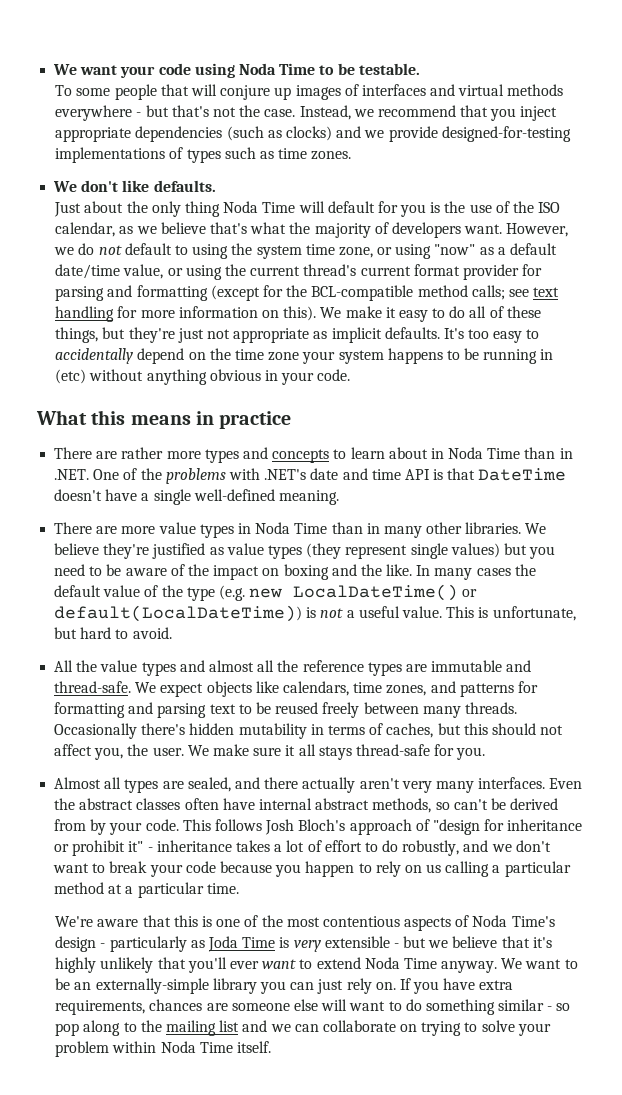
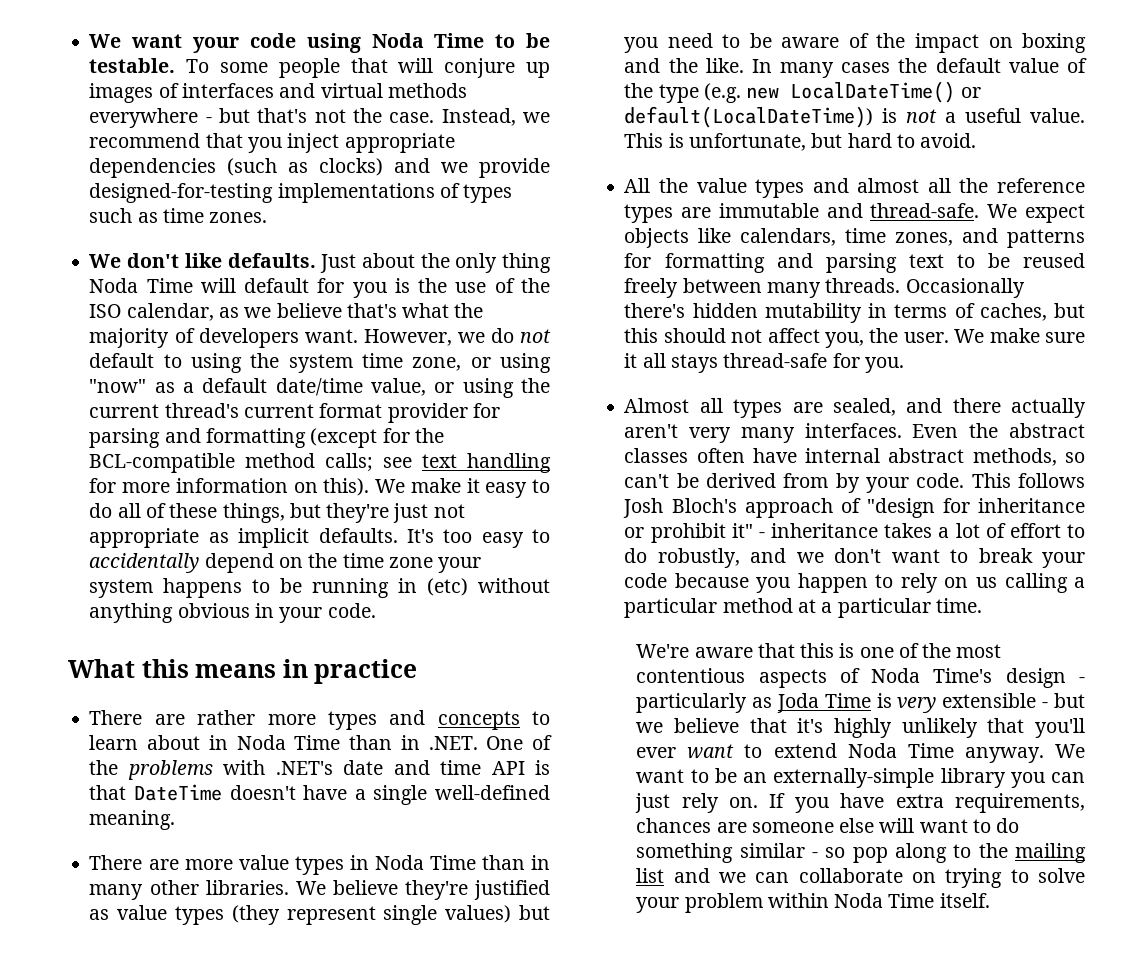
(420, 69) // -> (176, 65) none
(216, 186) // -> (316, 260) none

